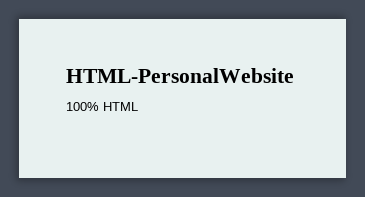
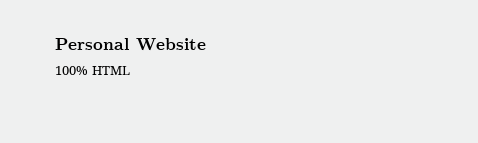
[66,68,294,83] HTML-PersonalWebsite -> [55,38,206,51] Personal Website

